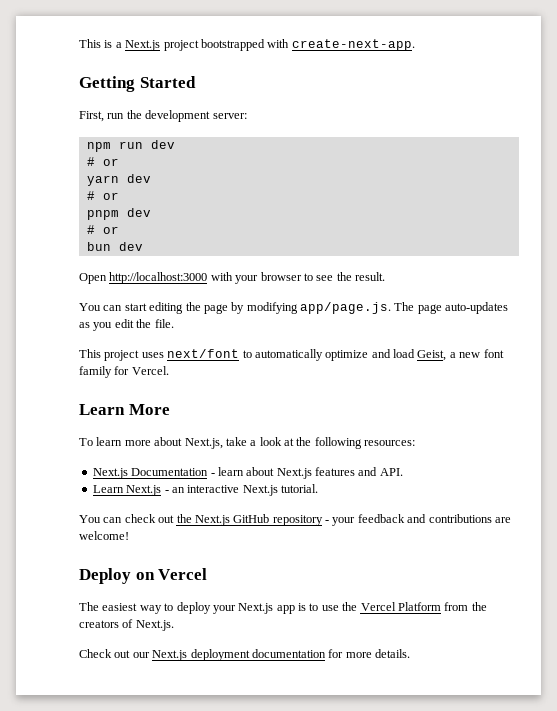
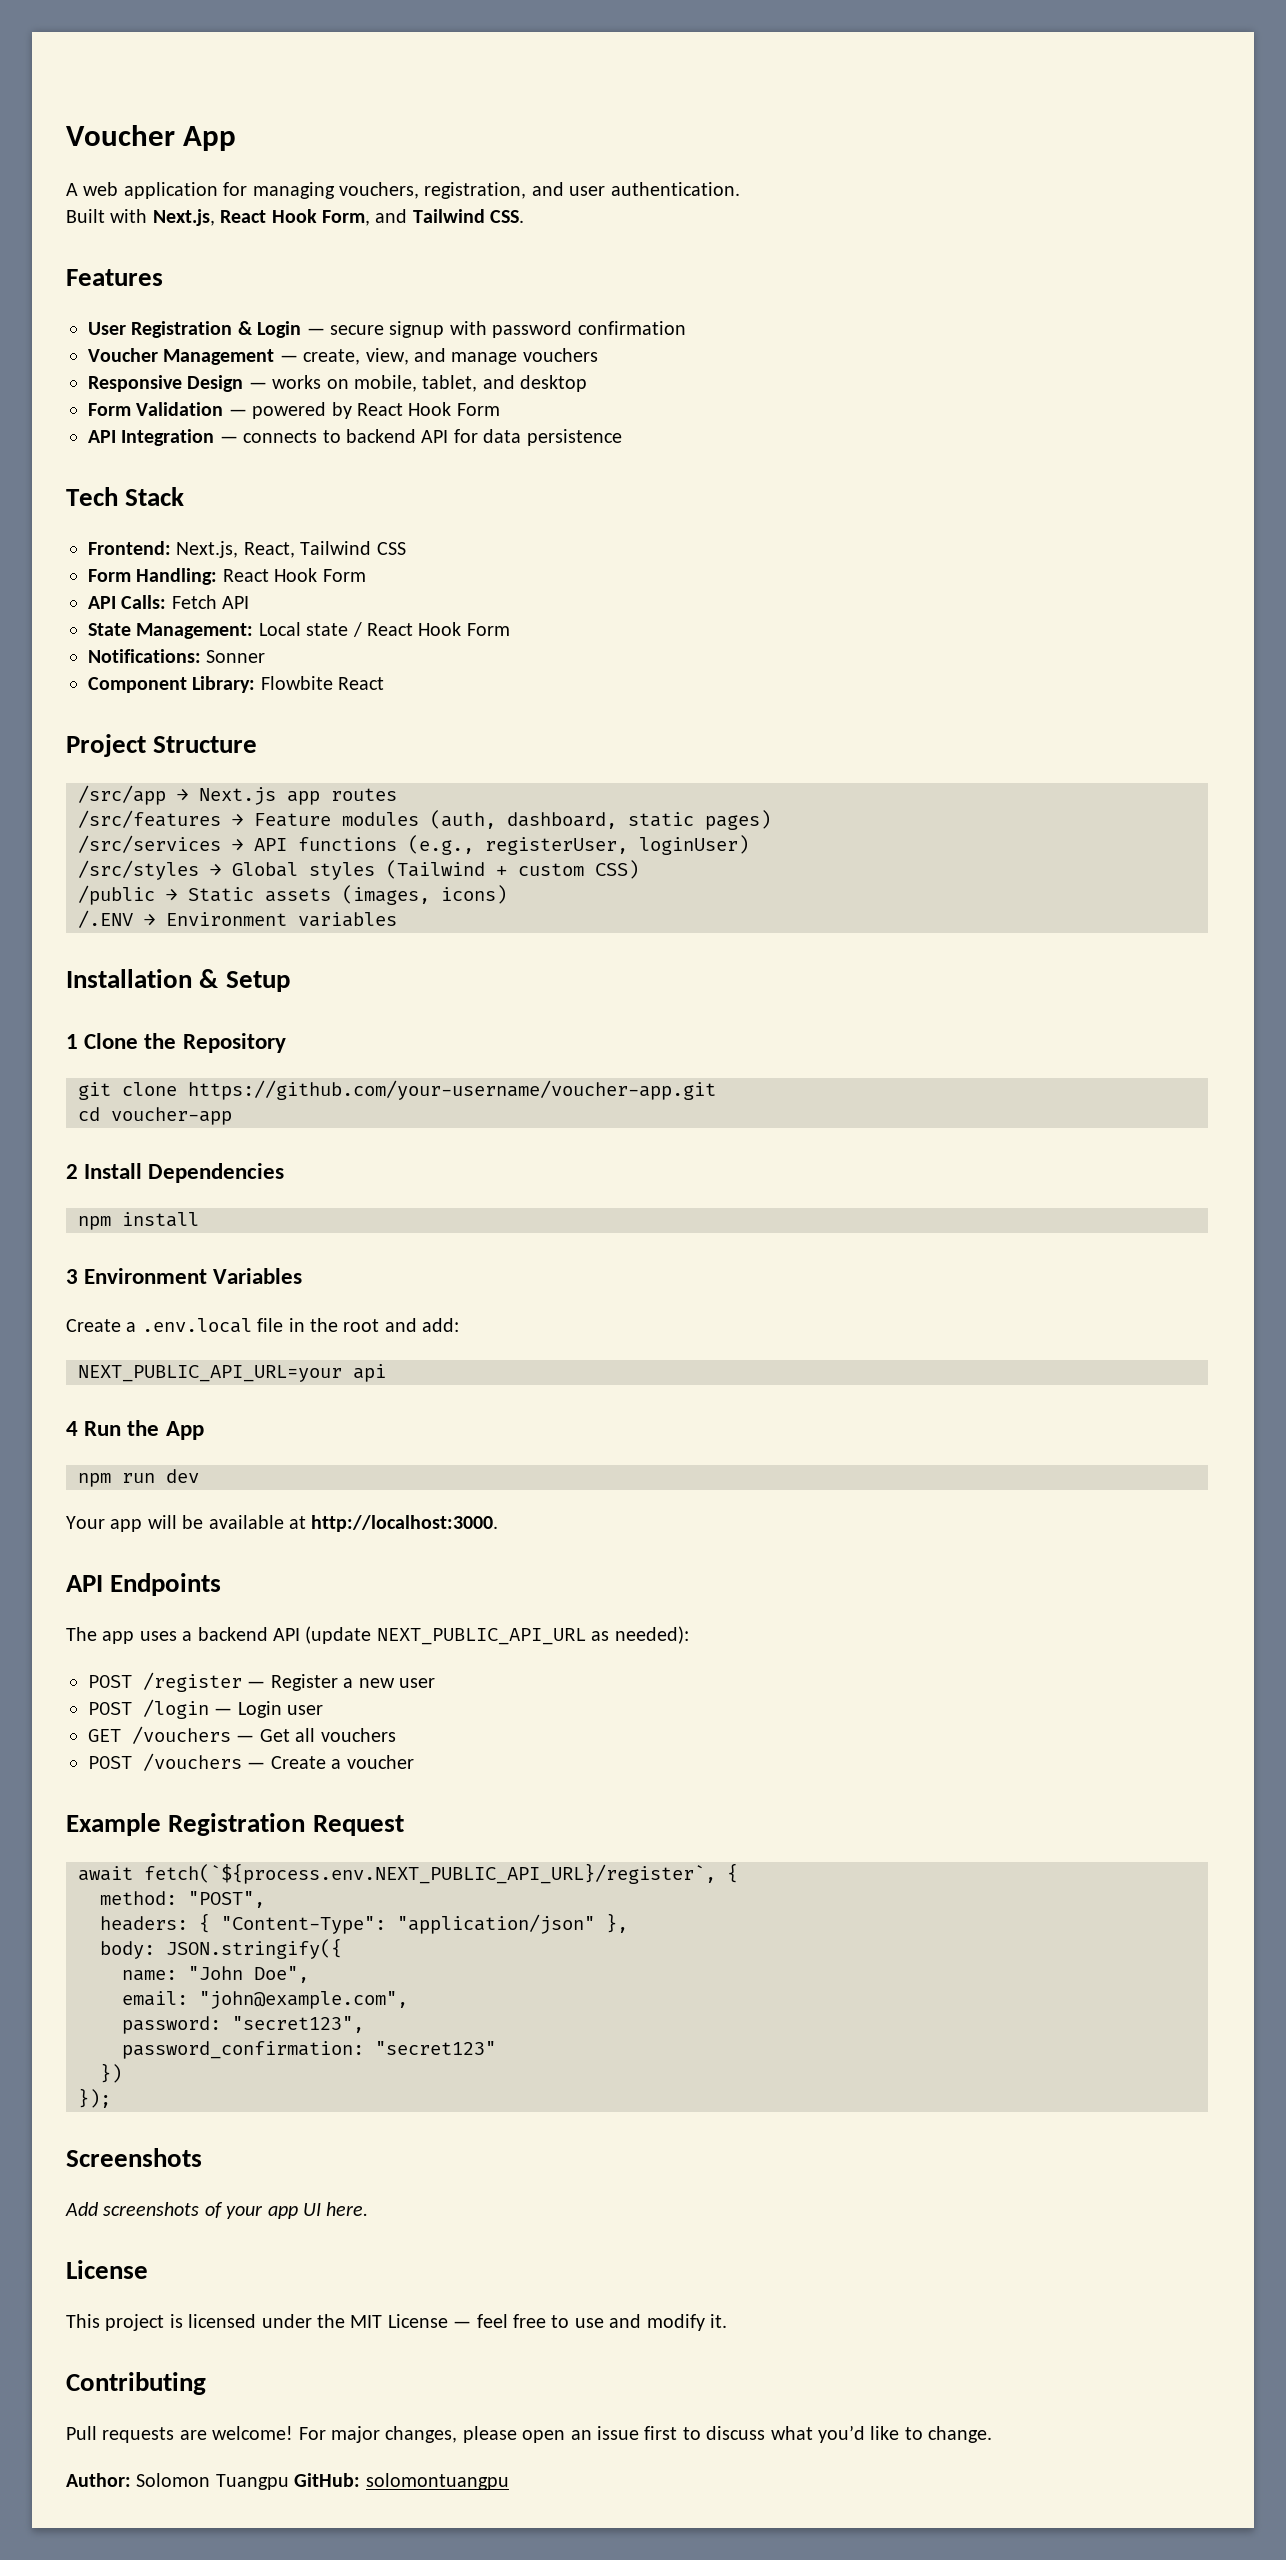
[79,39,415,51] [79,76,196,92] [79,110,247,122] [86,140,175,152] [86,157,119,166] [86,174,151,186] [86,191,119,200] [86,208,151,220] [86,225,119,234] [86,242,143,251] [79,272,385,284] [79,302,509,314] [79,319,174,331] [79,349,504,361] [79,366,169,378] [79,404,170,415] [79,437,416,449] [92,467,403,479] [92,484,318,496] [79,514,511,526] [79,531,129,540] [79,568,208,584] [79,602,487,614] [79,619,174,631] [79,649,410,661] This is a Next.js project bootstrapped with create-next-app. // Getting Started // First, run the development server: // npm run dev // # or // yarn dev // # or // pnpm dev // # or // bun dev // Open http://localhost:3000 with your browser to see the result. // You can start editing the page by modifying app/page.js. The page auto-updates as you edit the file. // This project uses next/font to automatically optimize and load Geist, a new font family for Vercel. // Learn More // To learn more about Next.js, take a look at the following resources: // Next.js Documentation - learn about Next.js features and API. // Learn Next.js - an interactive Next.js tutorial. // You can check out the Next.js GitHub repository - your feedback and contributions are welcome! // Deploy on Vercel // The easiest way to deploy your Next.js app is to use the Vercel Platform from the creators of Next.js. // Check out our Next.js deployment documentation for more details. -> [66,125,237,151] [66,182,740,199] [66,209,525,226] [66,269,163,286] [88,321,686,338] [88,348,598,365] [88,375,588,392] [88,402,500,419] [88,429,622,446] [66,487,185,506] [88,541,406,558] [88,568,366,585] [88,595,250,609] [88,622,510,639] [88,649,266,663] [88,676,385,693] [66,734,258,757] [78,785,397,805] [78,810,771,830] [78,835,749,855] [78,860,639,880] [78,885,507,905] [78,910,397,928] [66,969,290,992] [66,1033,286,1053] [78,1080,716,1100] [78,1107,232,1125] [66,1163,285,1183] [78,1212,199,1230] [66,1268,303,1284] [66,1318,460,1333] [78,1364,386,1382] [66,1420,204,1440] [78,1469,199,1487] [66,1515,499,1532] [66,1573,222,1596] [66,1626,689,1645] [88,1672,435,1692] [88,1699,324,1719] [88,1726,396,1744] [88,1753,414,1771] [66,1813,404,1836] [78,1863,738,1884] [100,1891,265,1908] [100,1913,628,1934] [100,1938,342,1959] [122,1966,309,1983] [122,1991,408,2009] [122,2016,364,2034] [122,2041,496,2059] [100,2063,122,2083] [78,2088,111,2108] [66,2148,202,2167] [65,2202,369,2219] [66,2260,148,2279] [66,2314,727,2331] [66,2372,206,2395] [66,2425,993,2443] [66,2473,509,2490] Voucher App // A web application for managing vouchers, registration, and user authentication. // Built with Next.js, React Hook Form, and Tailwind CSS. // Features // User Registration & Login — secure signup with password confirmation // Voucher Management — create, view, and manage vouchers // Responsive Design — works on mobile, tablet, and desktop // Form Validation — powered by React Hook Form // API Integration — connects to backend API for data persistence // Tech Stack // Frontend: Next.js, React, Tailwind CSS // Form Handling: React Hook Form // API Calls: Fetch API // State Management: Local state / React Hook Form // Notifications: Sonner // Component Library: Flowbite React // Project Structure // /src/app → Next.js app routes // /src/features → Feature modules (auth, dashboard, static pages) // /src/services → API functions (e.g., registerUser, loginUser) // /src/styles → Global styles (Tailwind + custom CSS) // /public → Static assets (images, icons) // /.ENV → Environment variables // Installation & Setup // 1 Clone the Repository // git clone https://github.com/your-username/voucher-app.git // cd voucher-app // 2 Install Dependencies // npm install // 3 Environment Variables // Create a .env.local file in the root and add: // NEXT_PUBLIC_API_URL=your api // 4 Run the App // npm run dev // Your app will be available at http://localhost:3000. // API Endpoints // The app uses a backend API (update NEXT_PUBLIC_API_URL as needed): // POST /register — Register a new user // POST /login — Login user // GET /vouchers — Get all vouchers // POST /vouchers — Create a voucher // Example Registration Request // await fetch(`${process.env.NEXT_PUBLIC_API_URL}/register`, { // method: "POST", // headers: { "Content-Type": "application/json" }, // body: JSON.stringify({ // name: "John Doe", // email: "john@example.com", // password: "secret123", // password_confirmation: "secret123" // }) // }); // Screenshots // Add screenshots of your app UI here. // License // This project is licensed under the MIT License — feel free to use and modify it. // Contributing // Pull requests are welcome! For major changes, please open an issue first to discuss what you’d like to change. // Author: Solomon Tuangpu GitHub: solomontuangpu

